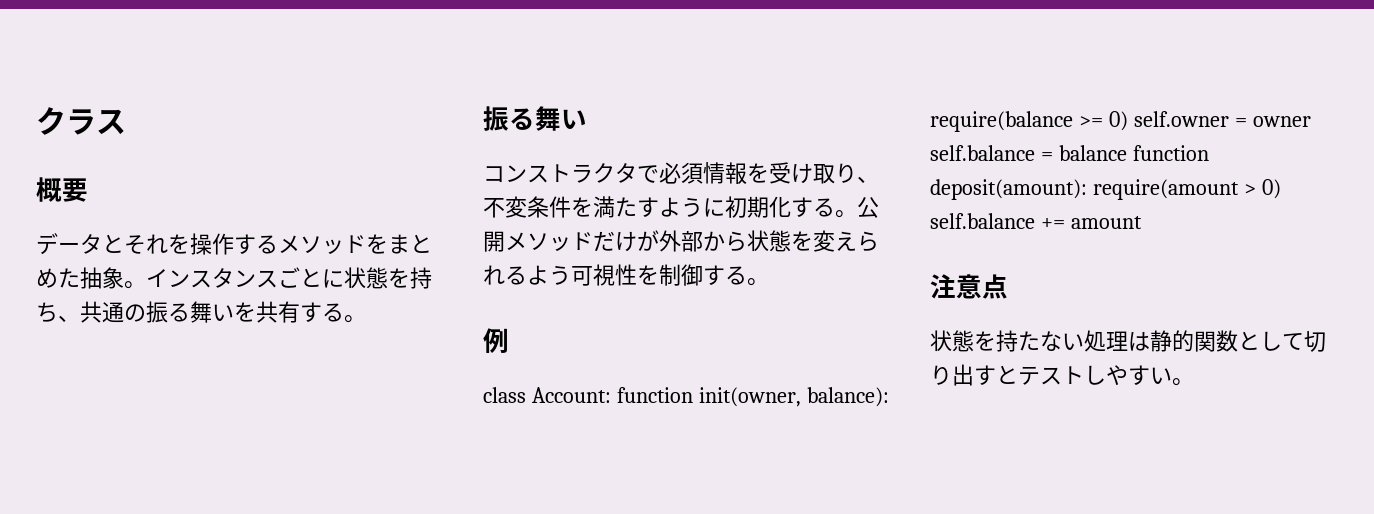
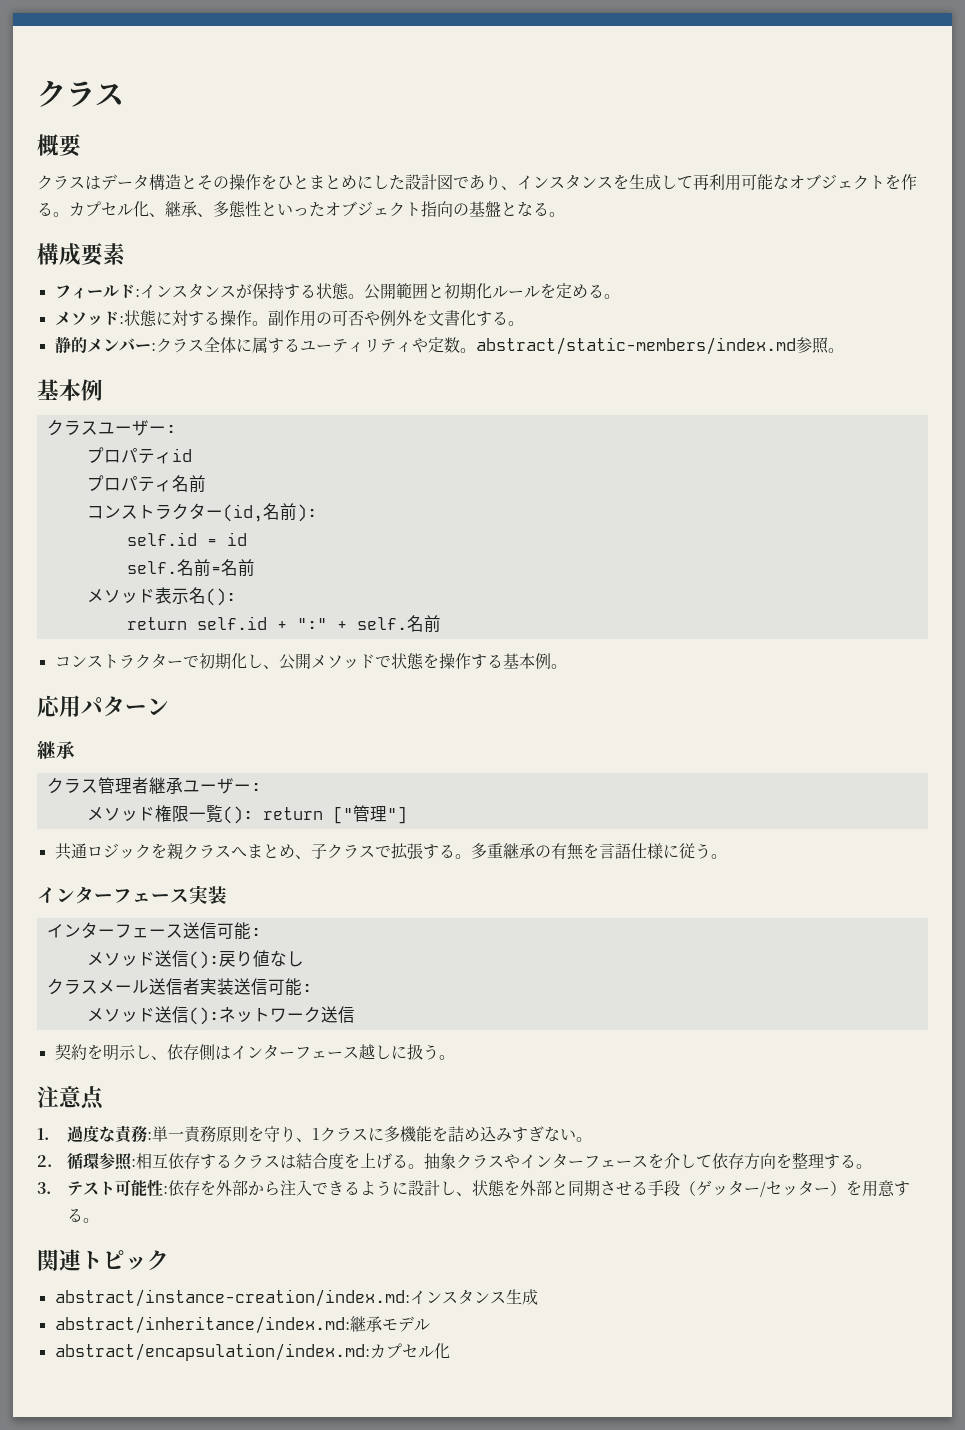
[36,233,432,255] [36,267,432,289] [36,301,366,323] [483,106,587,131] [483,162,879,185] [483,196,879,218] [483,230,879,252] [483,264,769,286] [483,328,509,353] [483,387,889,407] [930,111,1311,132] [930,145,1209,161] [930,179,1281,200] [930,213,1142,229] [930,274,1008,299] [930,330,1326,352] [930,364,1194,386] データとそれを操作するメソッドをまとめた抽象。インスタンスごとに状態を持ち、共通の振る舞いを共有する。 // 振る舞い // コンストラクタで必須情報を受け取り、不変条件を満たすように初期化する。公開メソッドだけが外部から状態を変えられるよう可視性を制御する。 // 例 // class Account: function init(owner, balance): require(balance >= 0) self.owner = owner self.balance = balance function deposit(amount): require(amount > 0) self.balance += amount // 注意点 // 状態を持たない処理は静的関数として切り出すとテストしやすい。 -> [37,174,917,191] [37,201,565,217] [37,243,125,266] [54,283,620,300] [54,310,524,327] [54,336,844,355] [37,379,103,401] [46,419,176,436] [86,447,192,464] [86,475,206,493] [86,503,317,522] [126,532,247,546] [126,559,255,577] [86,587,236,606] [126,615,441,633] [54,653,567,670] [37,695,169,717] [37,740,75,759] [46,777,261,794] [86,805,407,824] [54,843,727,860] [37,885,227,904] [46,922,261,940] [86,950,304,969] [46,978,312,996] [86,1006,355,1025] [54,1044,455,1061] [37,1086,104,1110] [37,1125,593,1144] [37,1152,873,1171] [37,1179,911,1197] [67,1208,100,1223] [37,1249,169,1271] [54,1289,538,1307] [54,1316,430,1334] [54,1343,450,1361] クラスはデータ構造とその操作をひとまとめにした設計図であり、インスタンスを生成して再利用可能なオブジェクトを作る。カプセル化、継承、多態性といったオブジェクト指向の基盤となる。 // 構成要素 // フィールド:インスタンスが保持する状態。公開範囲と初期化ルールを定める。 // メソッド:状態に対する操作。副作用の可否や例外を文書化する。 // 静的メンバー:クラス全体に属するユーティリティや定数。abstract/static-members/index.md参照。 // 基本例 // クラスユーザー: // プロパティid // プロパティ名前 // コンストラクター(id,名前): // self.id = id // self.名前=名前 // メソッド表示名(): // return self.id + ":" + self.名前 // コンストラクターで初期化し、公開メソッドで状態を操作する基本例。 // 応用パターン // 継承 // クラス管理者継承ユーザー: // メソッド権限一覧(): return ["管理"] // 共通ロジックを親クラスへまとめ、子クラスで拡張する。多重継承の有無を言語仕様に従う。 // インターフェース実装 // インターフェース送信可能: // メソッド送信():戻り値なし // クラスメール送信者実装送信可能: // メソッド送信():ネットワーク送信 // 契約を明示し、依存側はインターフェース越しに扱う。 // 注意点 // 1.過度な責務:単一責務原則を守り、1クラスに多機能を詰め込みすぎない。 // 2.循環参照:相互依存するクラスは結合度を上げる。抽象クラスやインターフェースを介して依存方向を整理する。 // 3.テスト可能性:依存を外部から注入できるように設計し、状態を外部と同期させる手段（ゲッター/セッター）を用意する。 // 関連トピック // abstract/instance-creation/index.md:インスタンス生成 // abstract/inheritance/index.md:継承モデル // abstract/encapsulation/index.md:カプセル化

